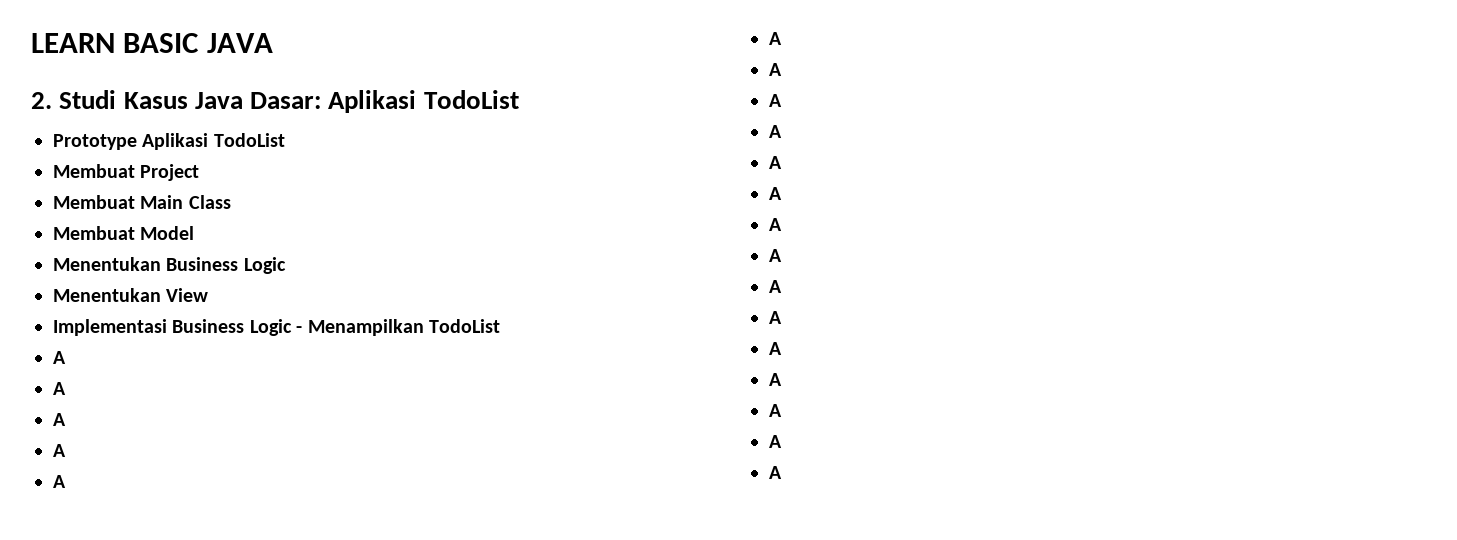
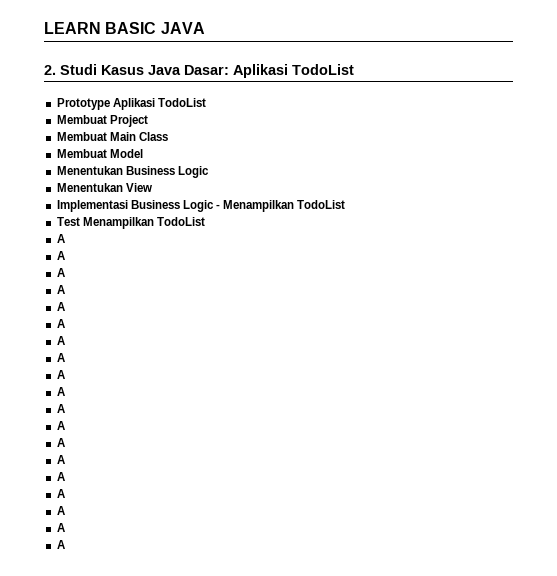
[53,351,66,364] A -> [56,217,205,229] Test Menampilkan TodoList

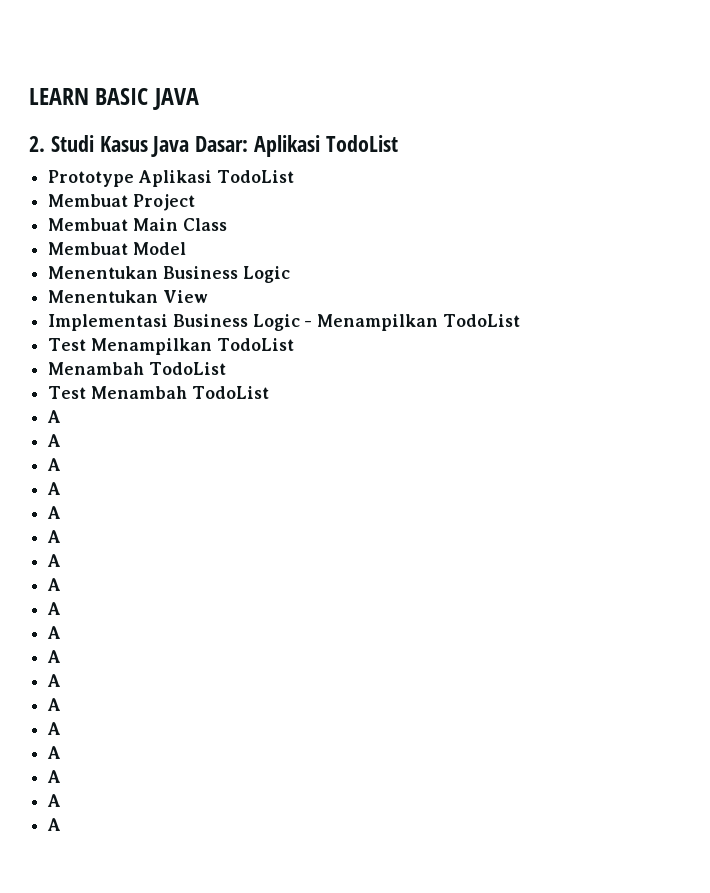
[56,234,65,243] A -> [48,362,226,375] [48,386,269,399] Menambah TodoList // Test Menambah TodoList

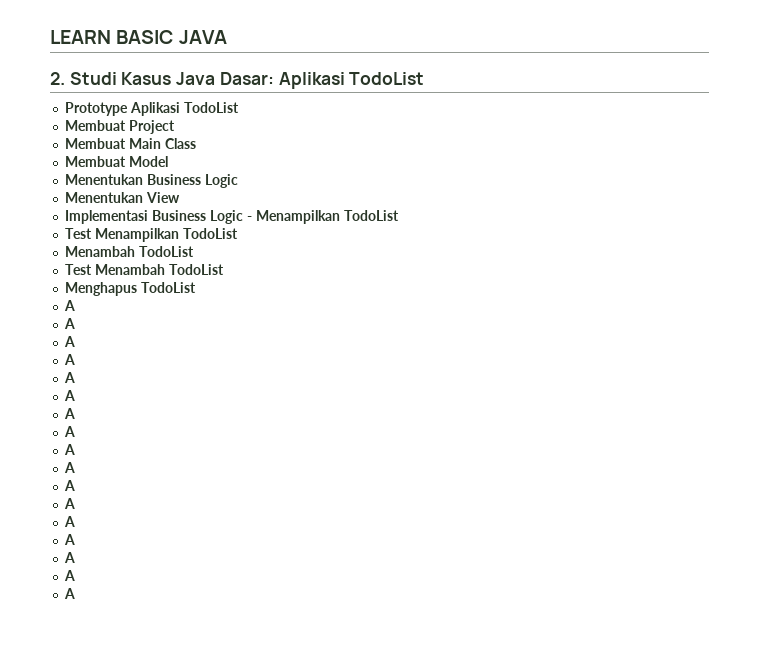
[47,410,62,423] A -> [65,282,197,296] Menghapus TodoList

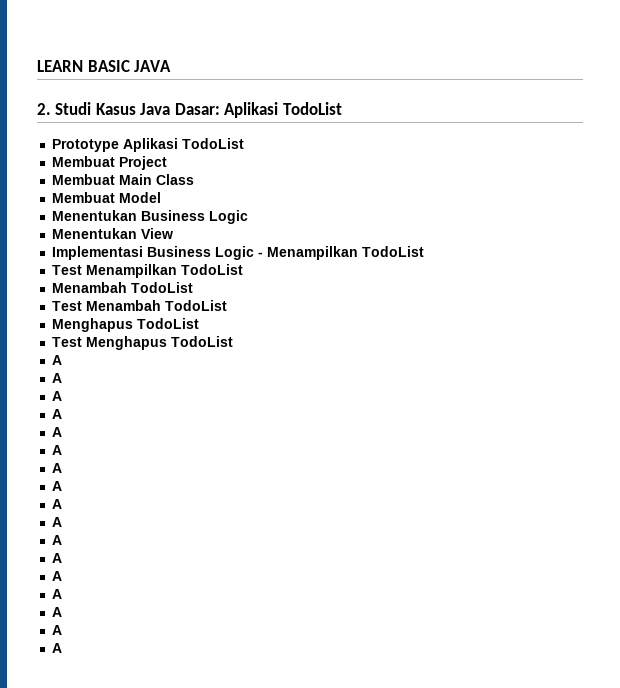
(197, 287) none -> [52,336,234,350] // Test Menghapus TodoList

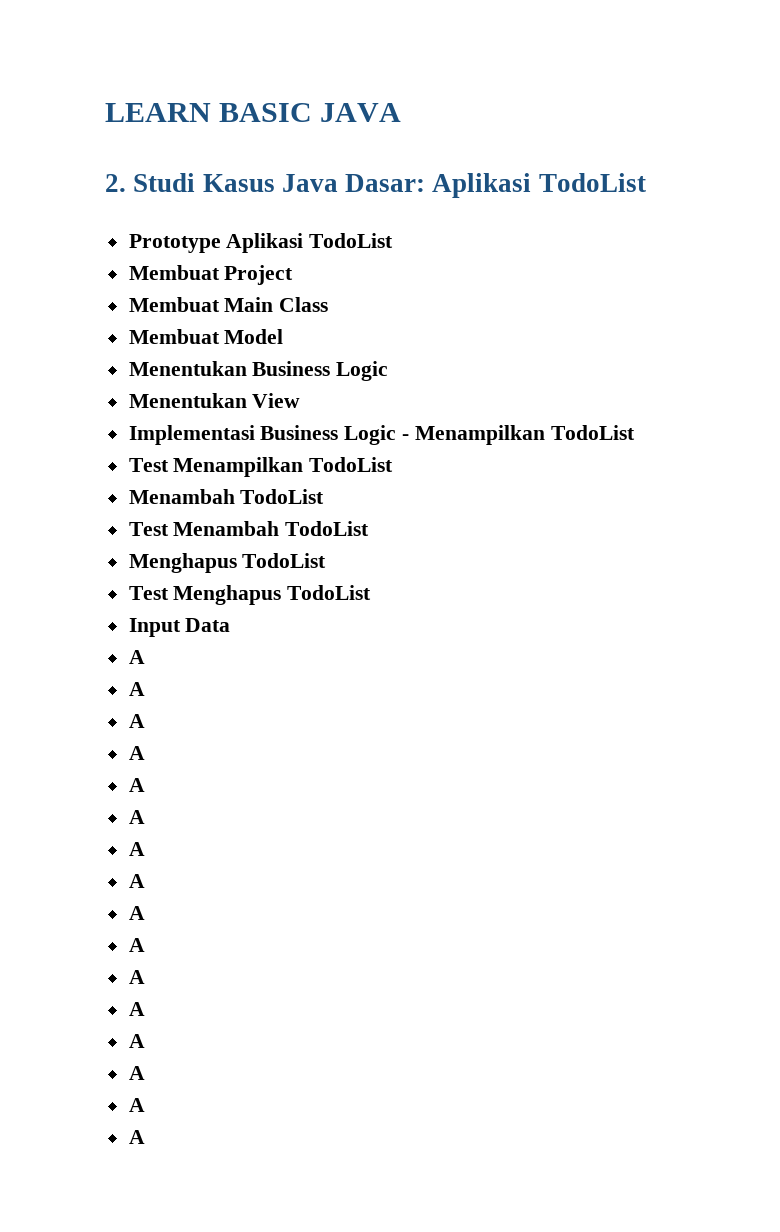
[52,355,63,365] A -> [128,618,231,637] Input Data

